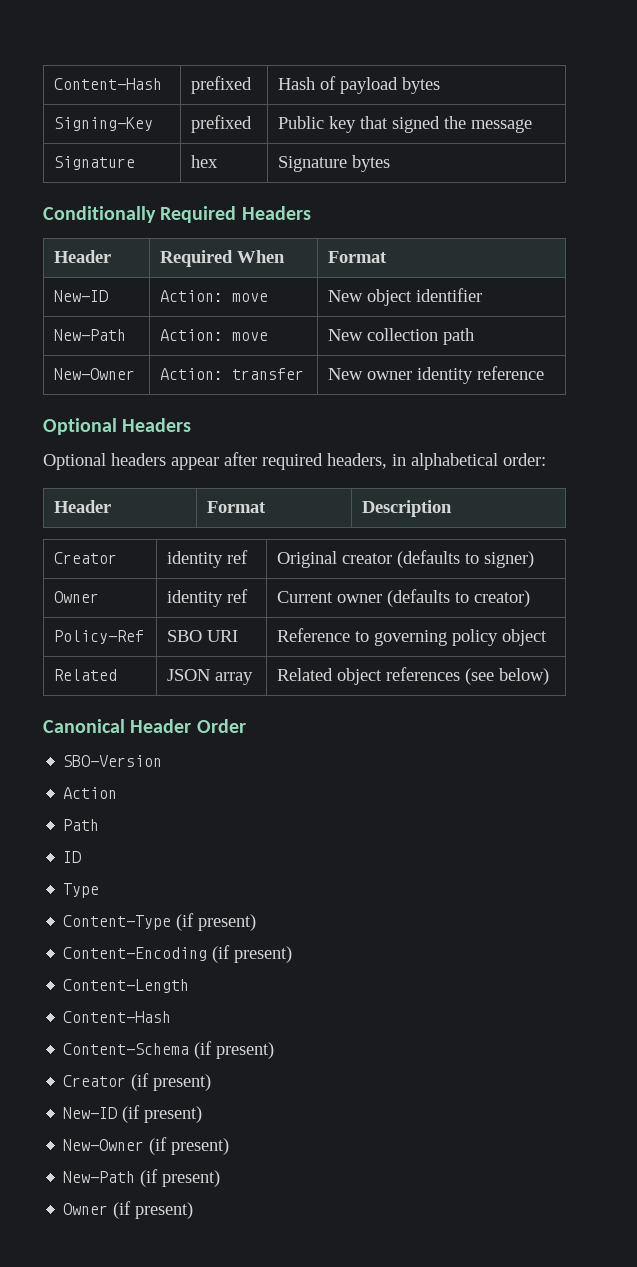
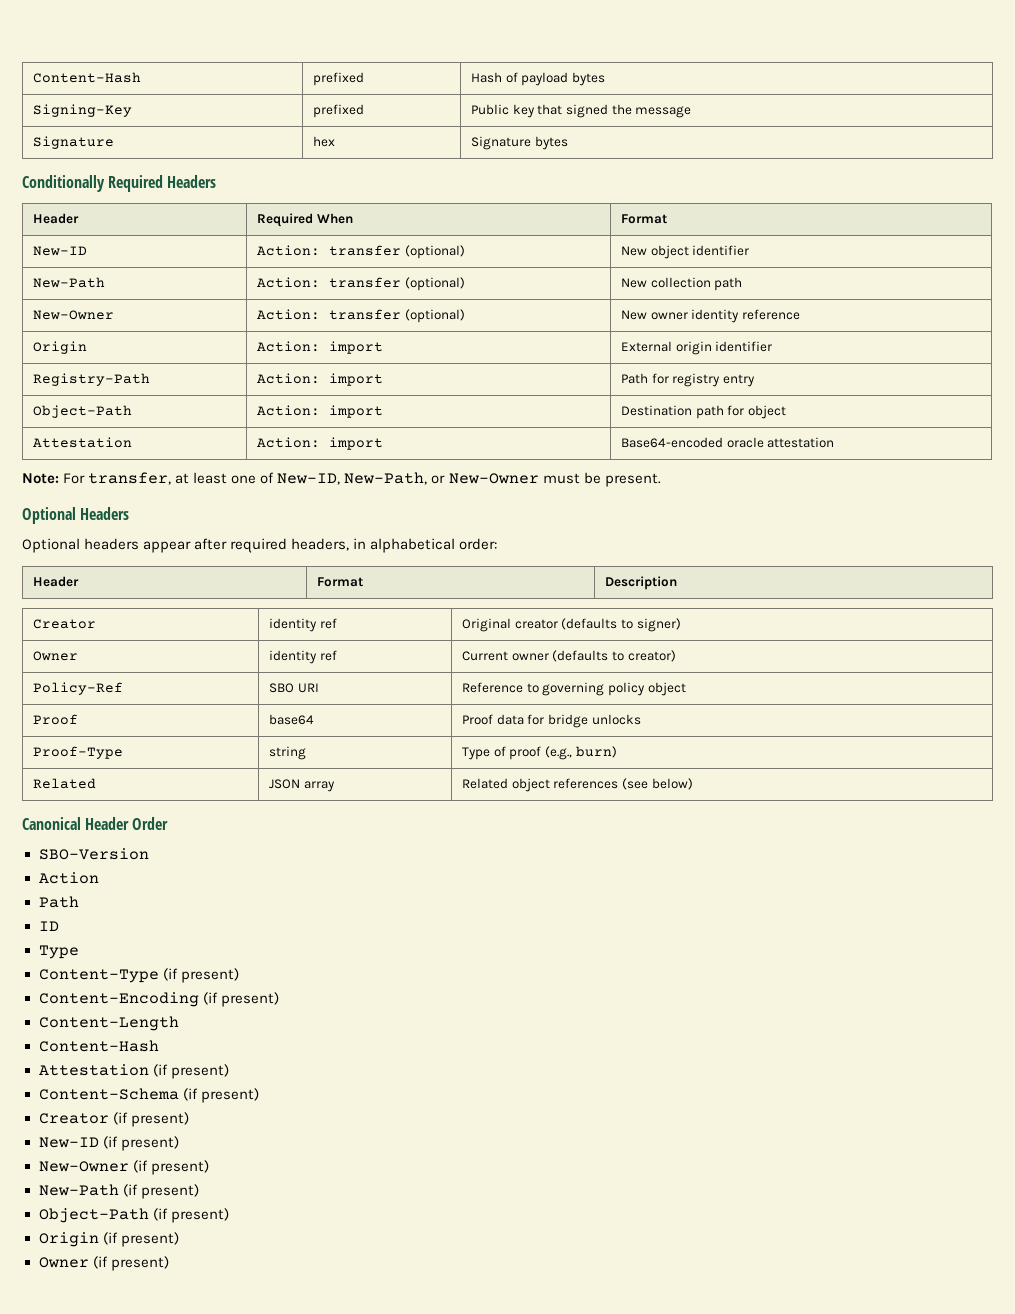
[232,293,269,302] move -> [328,245,465,259] transfer (optional)
[232,332,269,341] move -> [328,277,465,291] transfer (optional)
(305, 374) none -> [404,309,465,323] (optional)
(545, 373) none -> [32,341,87,354] [256,341,383,354] [620,341,773,355] [32,373,150,386] [256,373,383,386] [620,373,755,387] [32,405,132,418] [256,405,383,418] [620,405,786,419] [32,437,132,448] [256,437,383,450] [620,437,835,448] [22,472,661,487] // Origin | Action: import | External origin identifier // Registry-Path | Action: import | Path for registry entry // Object-Path | Action: import | Destination path for object // Attestation | Action: import | Base64-encoded oracle attestation // Note: For transfer, at least one of New-ID, New-Path, or New-Owner must be present.
(548, 637) none -> [32,714,78,725] [268,714,314,725] [461,714,641,728] [32,746,123,759] [268,746,306,760] [461,746,617,760] // Proof | base64 | Proof data for bridge unlocks // Proof-Type | string | Type of proof (e.g., burn)
(172, 1017) none -> [38,1064,229,1079] // Attestation (if present)
(221, 1178) none -> [38,1208,229,1223] [38,1232,179,1247] // Object-Path (if present) // Origin (if present)

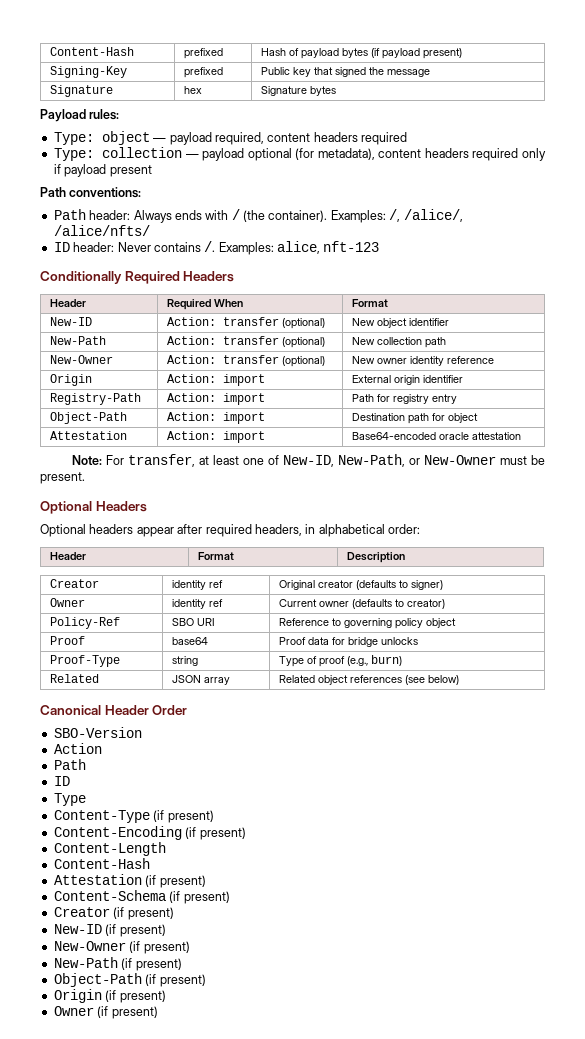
(605, 79) none -> [370,48,462,59] (if payload present)
(568, 143) none -> [40,109,120,122] [53,131,407,145] [53,147,547,161] [53,164,152,177] [40,187,142,198] [53,209,463,223] [53,225,150,236] [53,241,380,255] // Payload rules: // Type: object — payload required, content headers required // Type: collection — payload optional (for metadata), content headers required only if payload present // Path conventions: // Path header: Always ends with / (the container). Examples: /, /alice/, /alice/nfts/ // ID header: Never contains /. Examples: alice, nft-123

